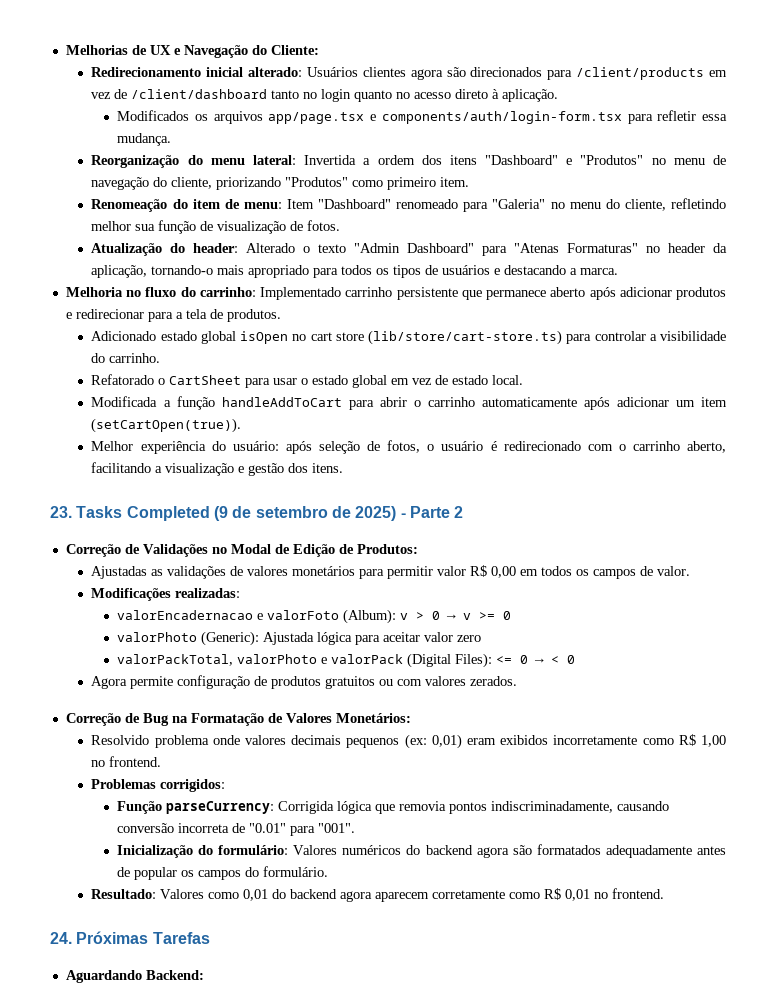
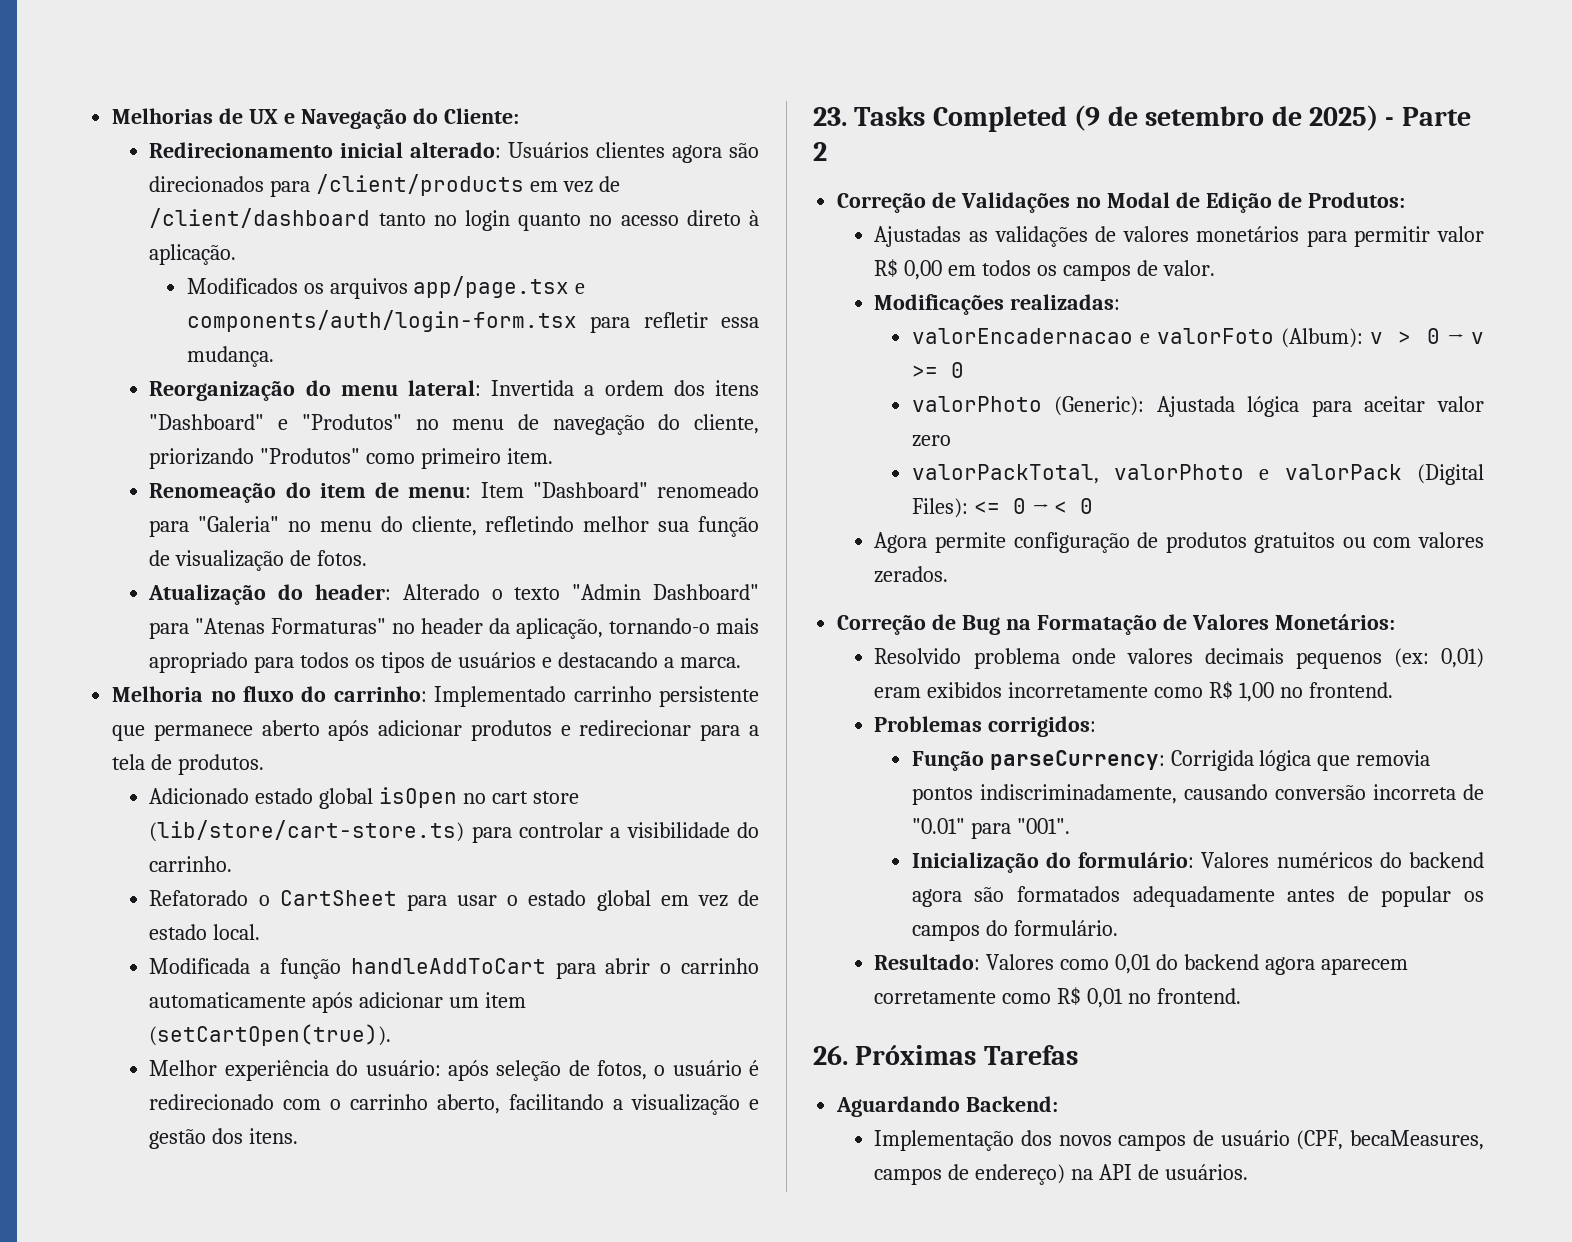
[50,932,72,944] 24. -> [813,1045,848,1065] 26.
(204, 975) none -> [874,1130,1484,1151] [874,1164,1249,1185] // Implementação dos novos campos de usuário (CPF, becaMeasures, campos de endereço) na API de usuários.

